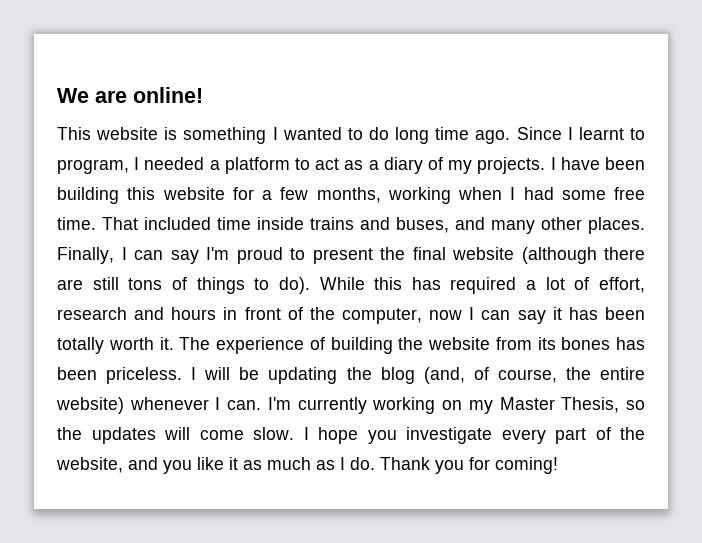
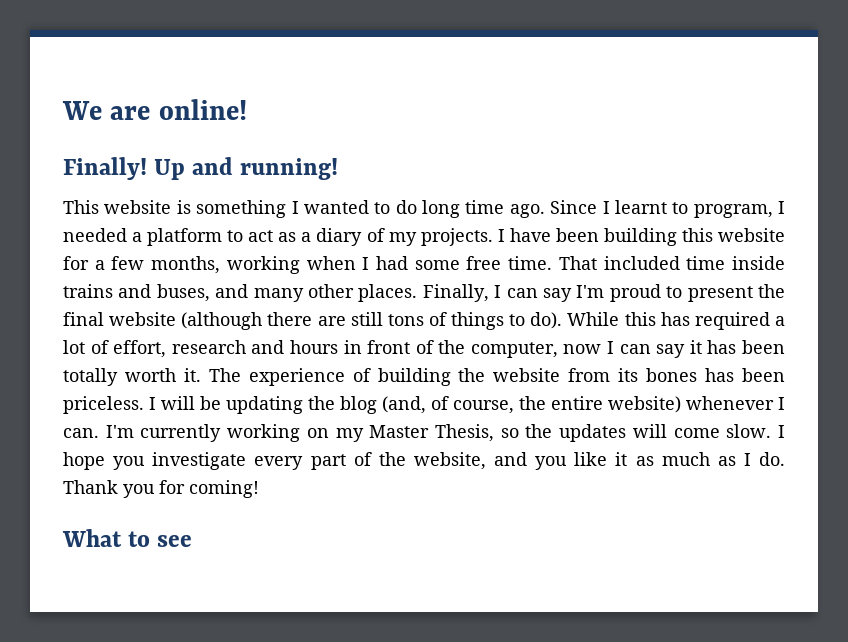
(203, 95) none -> [63,157,339,180] // Finally! Up and running!
(558, 465) none -> [62,529,193,547] // What to see

